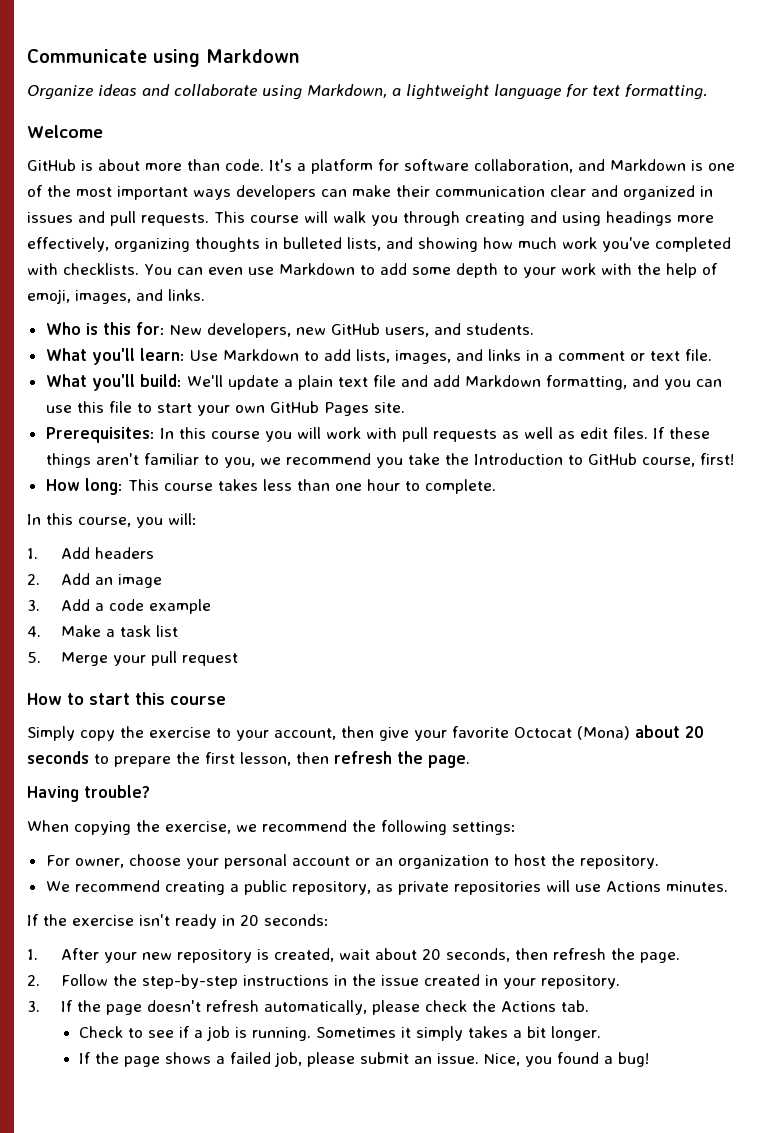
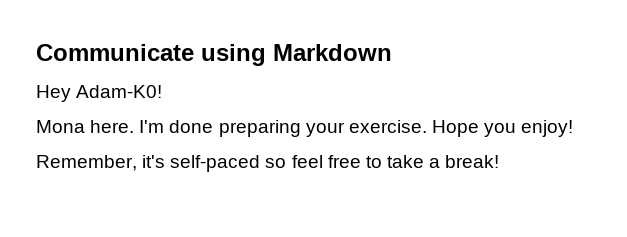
[27,84,707,100] [27,125,103,138] [27,159,735,174] [27,185,713,200] [27,211,714,226] [27,237,731,252] [27,263,718,278] [27,289,205,304] [45,322,534,338] [45,348,712,365] [45,374,722,391] [45,401,405,416] [45,427,710,443] [45,453,734,468] [45,478,496,495] [27,513,197,528] [27,547,154,559] [27,573,162,588] [27,599,211,614] [27,625,178,637] [27,651,238,666] [27,692,226,705] [27,725,704,741] [27,751,470,768] [27,785,150,802] [27,820,516,835] [45,854,659,869] [45,880,728,895] [27,914,329,929] [27,948,680,963] [27,974,620,989] [27,1000,589,1015] [79,1026,602,1041] [79,1052,650,1067] Organize ideas and collaborate using Markdown, a lightweight language for text formatting. // Welcome // GitHub is about more than code. It's a platform for software collaboration, and Markdown is one of the most important ways developers can make their communication clear and organized in issues and pull requests. This course will walk you through creating and using headings more effectively, organizing thoughts in bulleted lists, and showing how much work you've completed with checklists. You can even use Markdown to add some depth to your work with the help of emoji, images, and links. // Who is this for: New developers, new GitHub users, and students. // What you'll learn: Use Markdown to add lists, images, and links in a comment or text file. // What you'll build: We'll update a plain text file and add Markdown formatting, and you can use this file to start your own GitHub Pages site. // Prerequisites: In this course you will work with pull requests as well as edit files. If these things aren't familiar to you, we recommend you take the Introduction to GitHub course, first! // How long: This course takes less than one hour to complete. // In this course, you will: // 1. Add headers // 2. Add an image // 3. Add a code example // 4. Make a task list // 5. Merge your pull request // How to start this course // Simply copy the exercise to your account, then give your favorite Octocat (Mona) about 20 seconds to prepare the first lesson, then refresh the page. // Having trouble? // When copying the exercise, we recommend the following settings: // For owner, choose your personal account or an organization to host the repository. // We recommend creating a public repository, as private repositories will use Actions minutes. // If the exercise isn't ready in 20 seconds: // 1. After your new repository is created, wait about 20 seconds, then refresh the page. // 2. Follow the step-by-step instructions in the issue created in your repository. // 3. If the page doesn't refresh automatically, please check the Actions tab. // Check to see if a job is running. Sometimes it simply takes a bit longer. // If the page shows a failed job, please submit an issue. Nice, you found a bug! -> [36,85,163,102] [36,120,574,137] [36,155,500,172] Hey Adam-K0! // Mona here. I'm done preparing your exercise. Hope you enjoy! // Remember, it's self-paced so feel free to take a break!

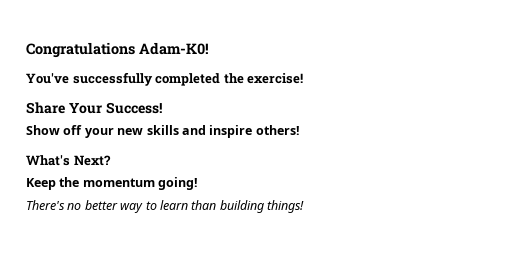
[36,44,392,66] [36,85,163,102] [36,120,574,137] [36,155,500,172] Communicate using Markdown // Hey Adam-K0! // Mona here. I'm done preparing your exercise. Hope you enjoy! // Remember, it's self-paced so feel free to take a break! -> [26,42,209,58] [26,72,304,86] [26,102,162,114] [26,125,300,138] [26,155,111,166] [26,177,199,190] [26,200,304,213] Congratulations Adam-K0! // You've successfully completed the exercise! // Share Your Success! // Show off your new skills and inspire others! // What's Next? // Keep the momentum going! // There's no better way to learn than building things!

